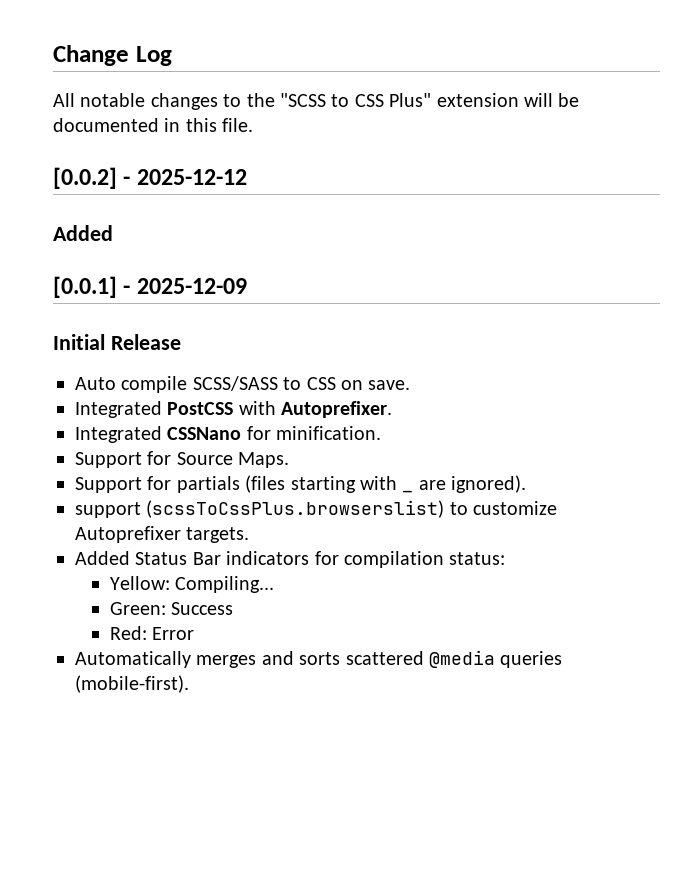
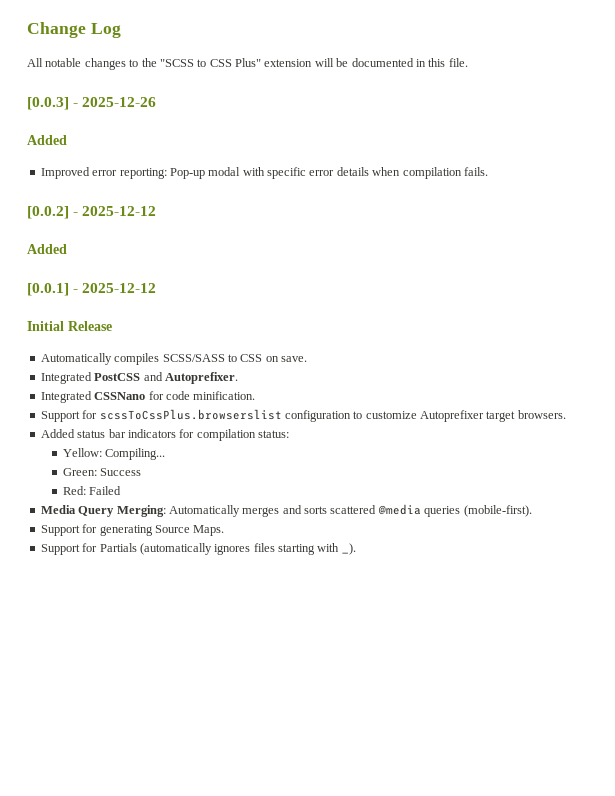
(254, 125) none -> [27,97,157,110] [27,135,67,145] [40,167,488,179] // [0.0.3] - 2025-12-26 // Added // Improved error reporting: Pop-up modal with specific error details when compilation fails.
[136,278,247,294] 2025-12-09 -> [82,283,157,293] 2025-12-12
[75,376,188,393] Auto compile -> [40,353,160,365] Automatically compiles
[238,401,276,415] with -> [143,372,163,381] and
(271, 433) none -> [165,391,190,400] code
[176,452,290,468] [75,475,397,493] [402,490,414,493] [418,475,527,493] [75,500,445,518] Source Maps. // Support for partials (files starting with _ are ignored). // support (scssToCssPlus.browserslist) -> [99,409,351,422] scssToCssPlus.browserslist configuration
[186,527,250,543] [75,551,221,565] targets. // Added Status Bar -> [486,410,566,422] [40,429,126,438] target browsers. // Added status bar
[152,627,195,640] Error // -> [89,486,122,495] [40,505,166,517] Failed // Media Query Merging:
(189, 684) none -> [40,524,225,536] [40,543,356,555] // Support for generating Source Maps. // Support for Partials (automatically ignores files starting with _).

